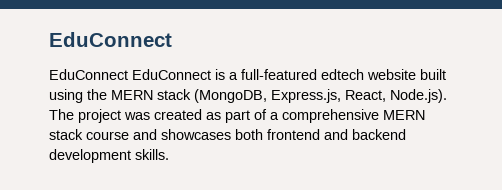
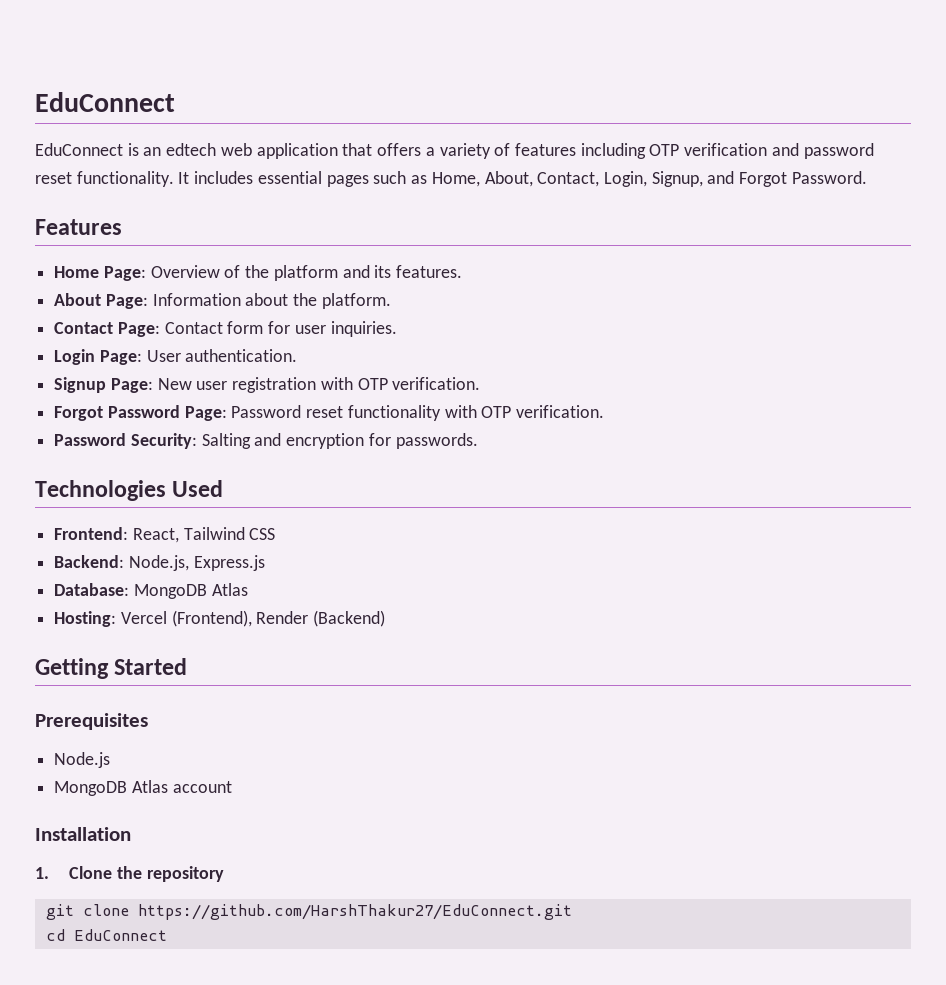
[132,69,446,80] [49,89,447,103] [49,109,425,123] [49,129,406,140] [49,149,169,163] EduConnect is a full-featured edtech website built using the MERN stack (MongoDB, Express.js, React, Node.js). The project was created as part of a comprehensive MERN stack course and showcases both frontend and backend development skills. -> [127,143,874,159] [35,171,867,187] [35,219,122,235] [54,265,463,281] [54,293,391,309] [54,321,397,337] [54,349,298,365] [54,377,481,393] [54,405,605,421] [54,433,478,449] [35,480,224,501] [54,527,276,543] [54,555,265,571] [54,583,248,599] [54,610,386,627] [35,658,188,679] [35,713,148,730] [54,752,111,768] [54,780,232,796] [35,827,131,841] [35,866,224,882] [45,904,572,920] [45,929,167,941] is an edtech web application that offers a variety of features including OTP verification and password reset functionality. It includes essential pages such as Home, About, Contact, Login, Signup, and Forgot Password. // Features // Home Page: Overview of the platform and its features. // About Page: Information about the platform. // Contact Page: Contact form for user inquiries. // Login Page: User authentication. // Signup Page: New user registration with OTP verification. // Forgot Password Page: Password reset functionality with OTP verification. // Password Security: Salting and encryption for passwords. // Technologies Used // Frontend: React, Tailwind CSS // Backend: Node.js, Express.js // Database: MongoDB Atlas // Hosting: Vercel (Frontend), Render (Backend) // Getting Started // Prerequisites // Node.js // MongoDB Atlas account // Installation // 1. Clone the repository // git clone https://github.com/HarshThakur27/EduConnect.git // cd EduConnect

